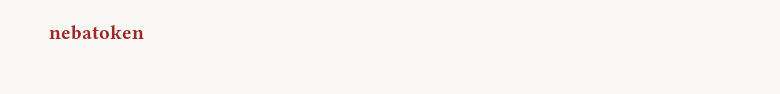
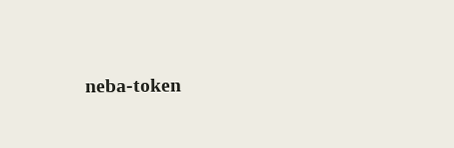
[49,25,144,40] nebatoken -> [85,78,182,93] neba-token

